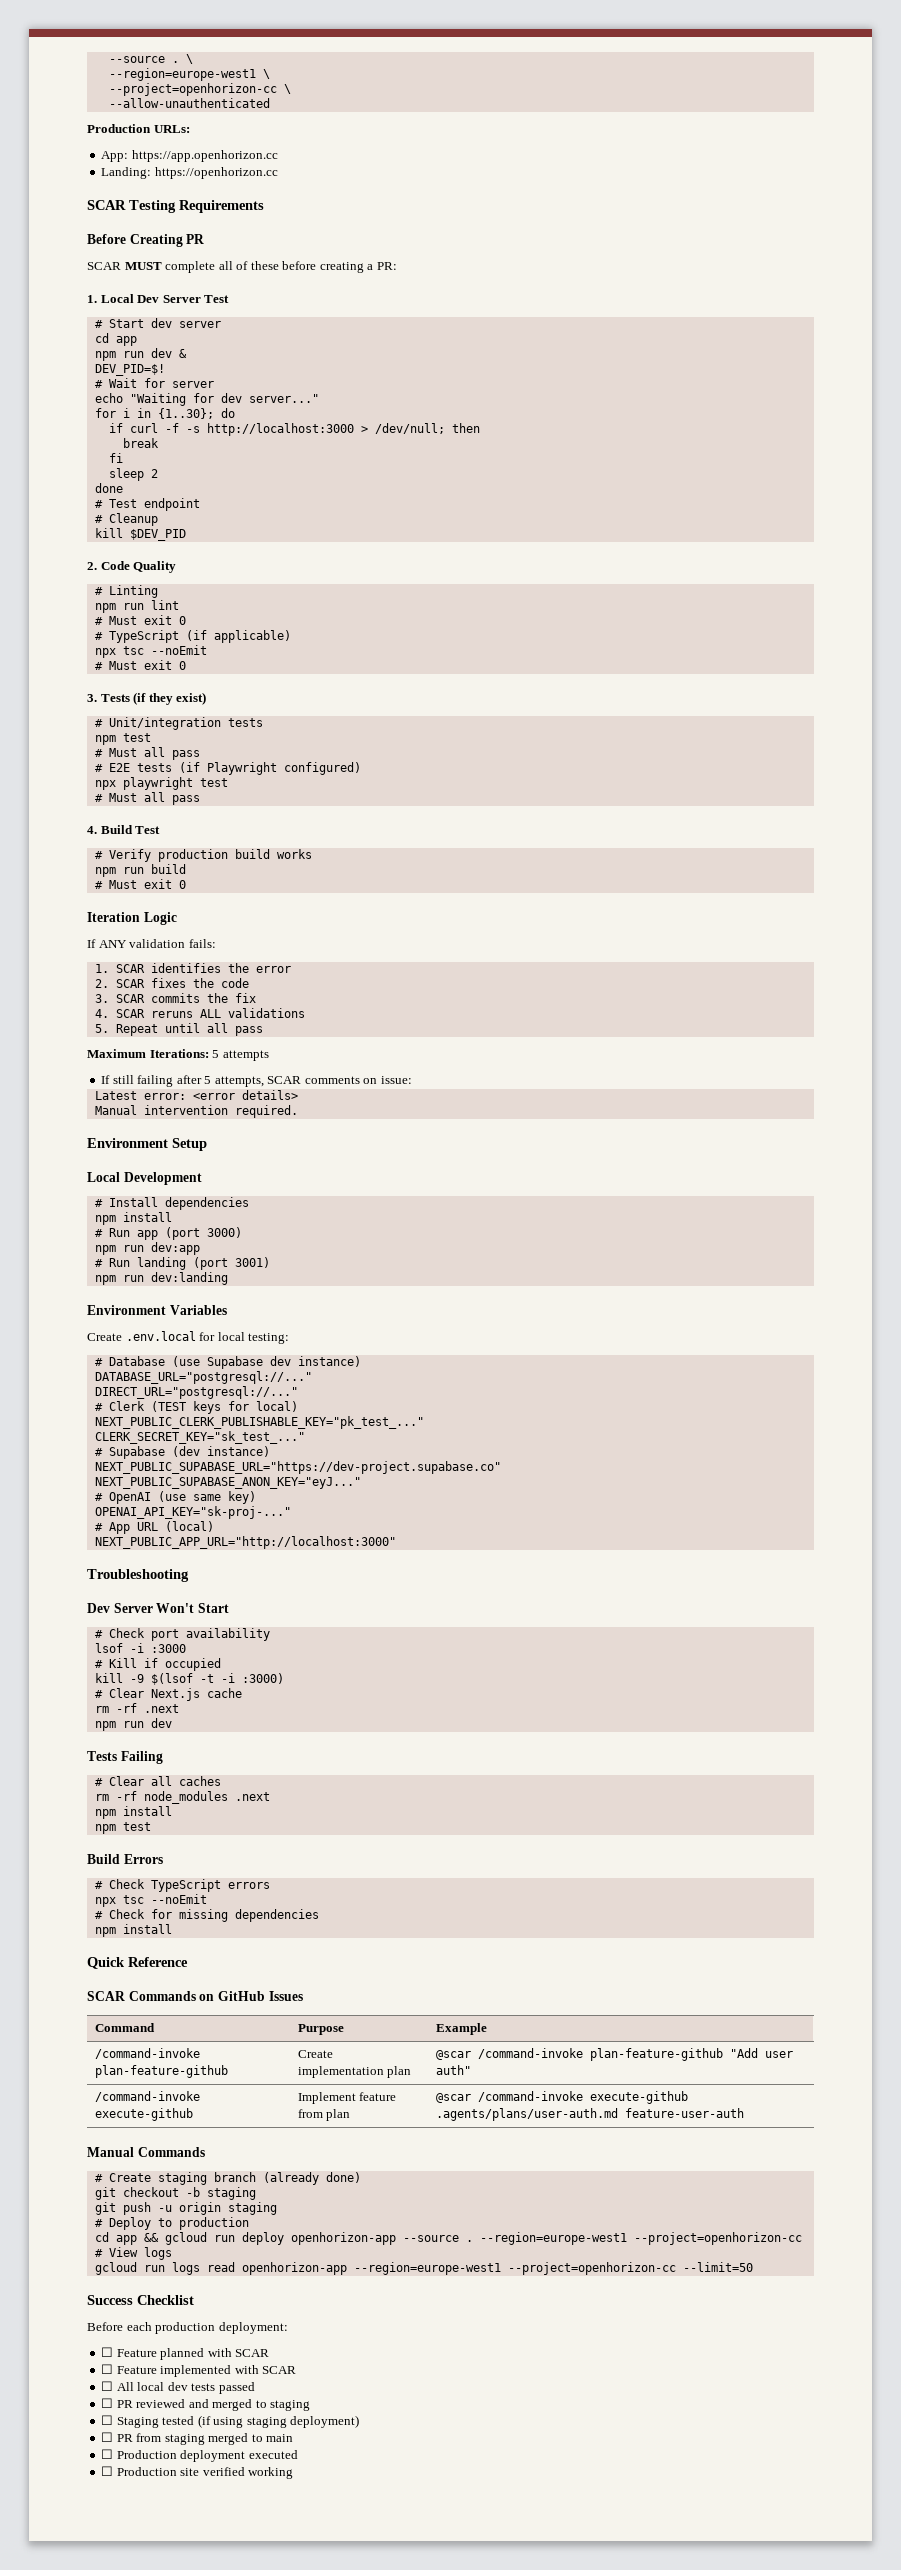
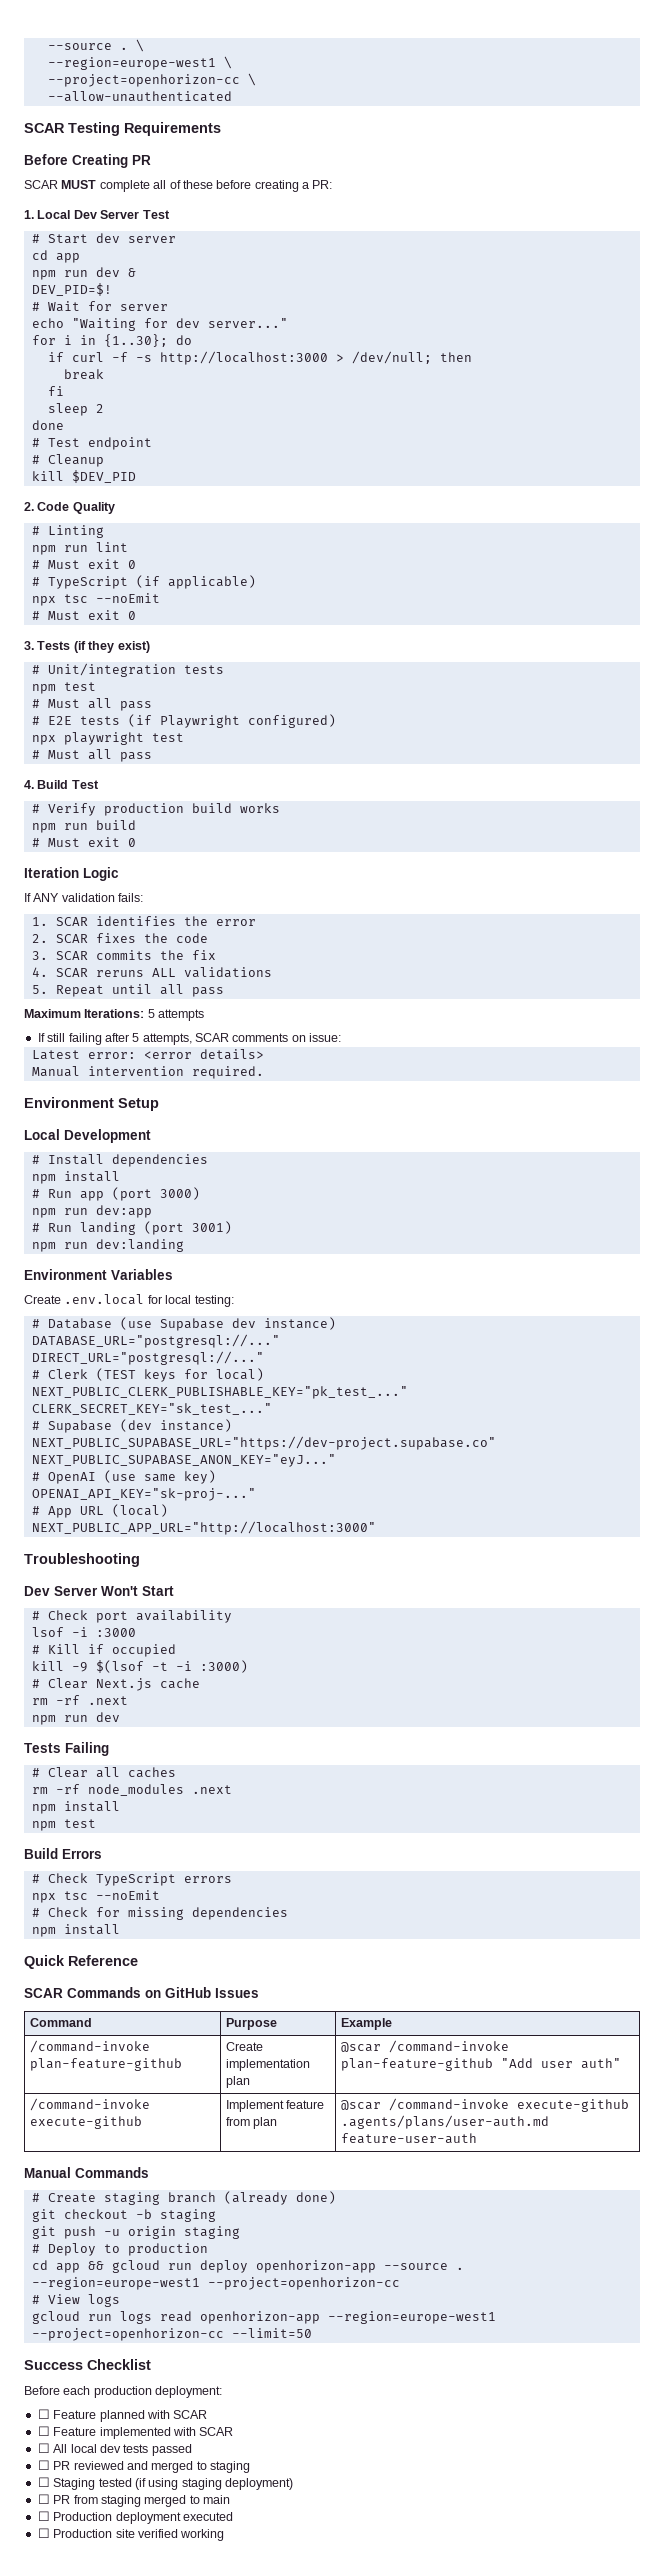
[87,124,190,133] [101,150,278,162] [101,167,278,179] // Production URLs: // App: https://app.openhorizon.cc // Landing: https://openhorizon.cc -> (232, 96) none

